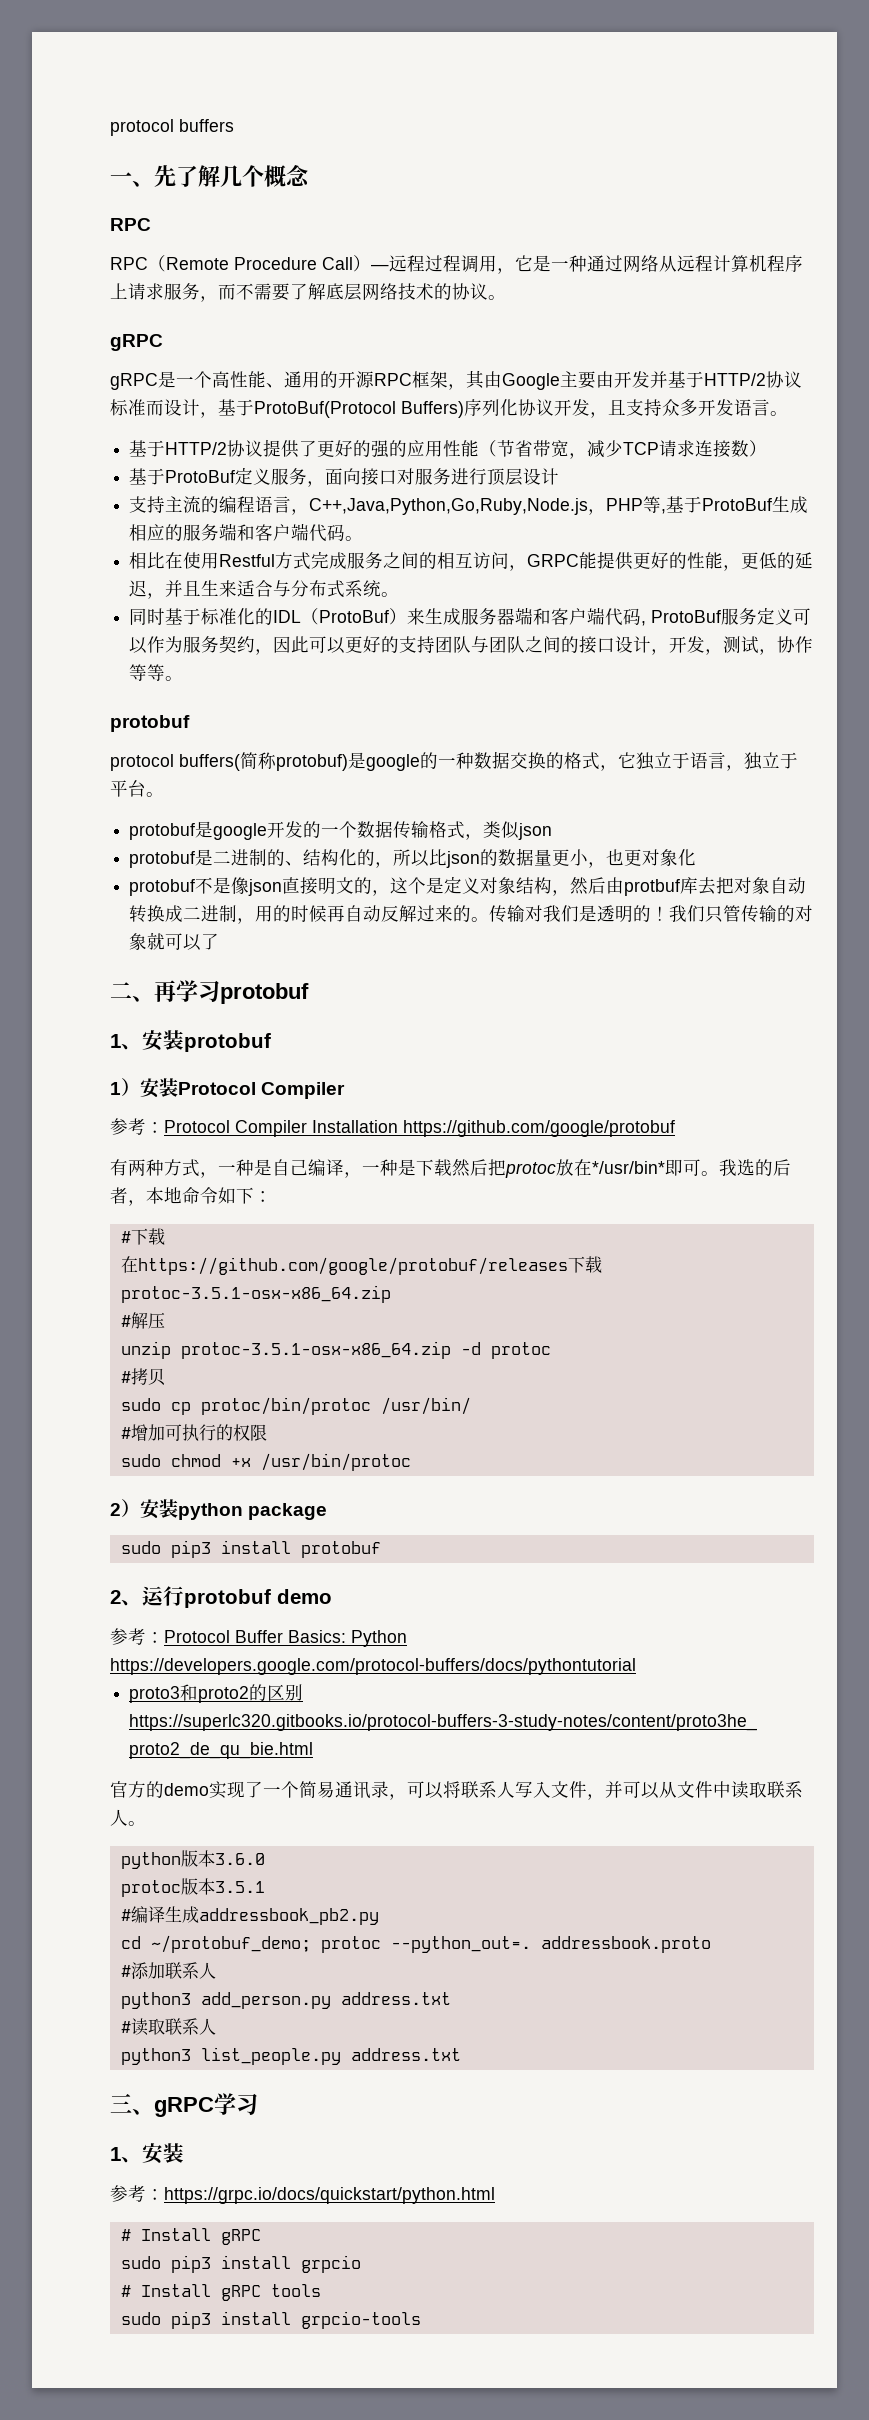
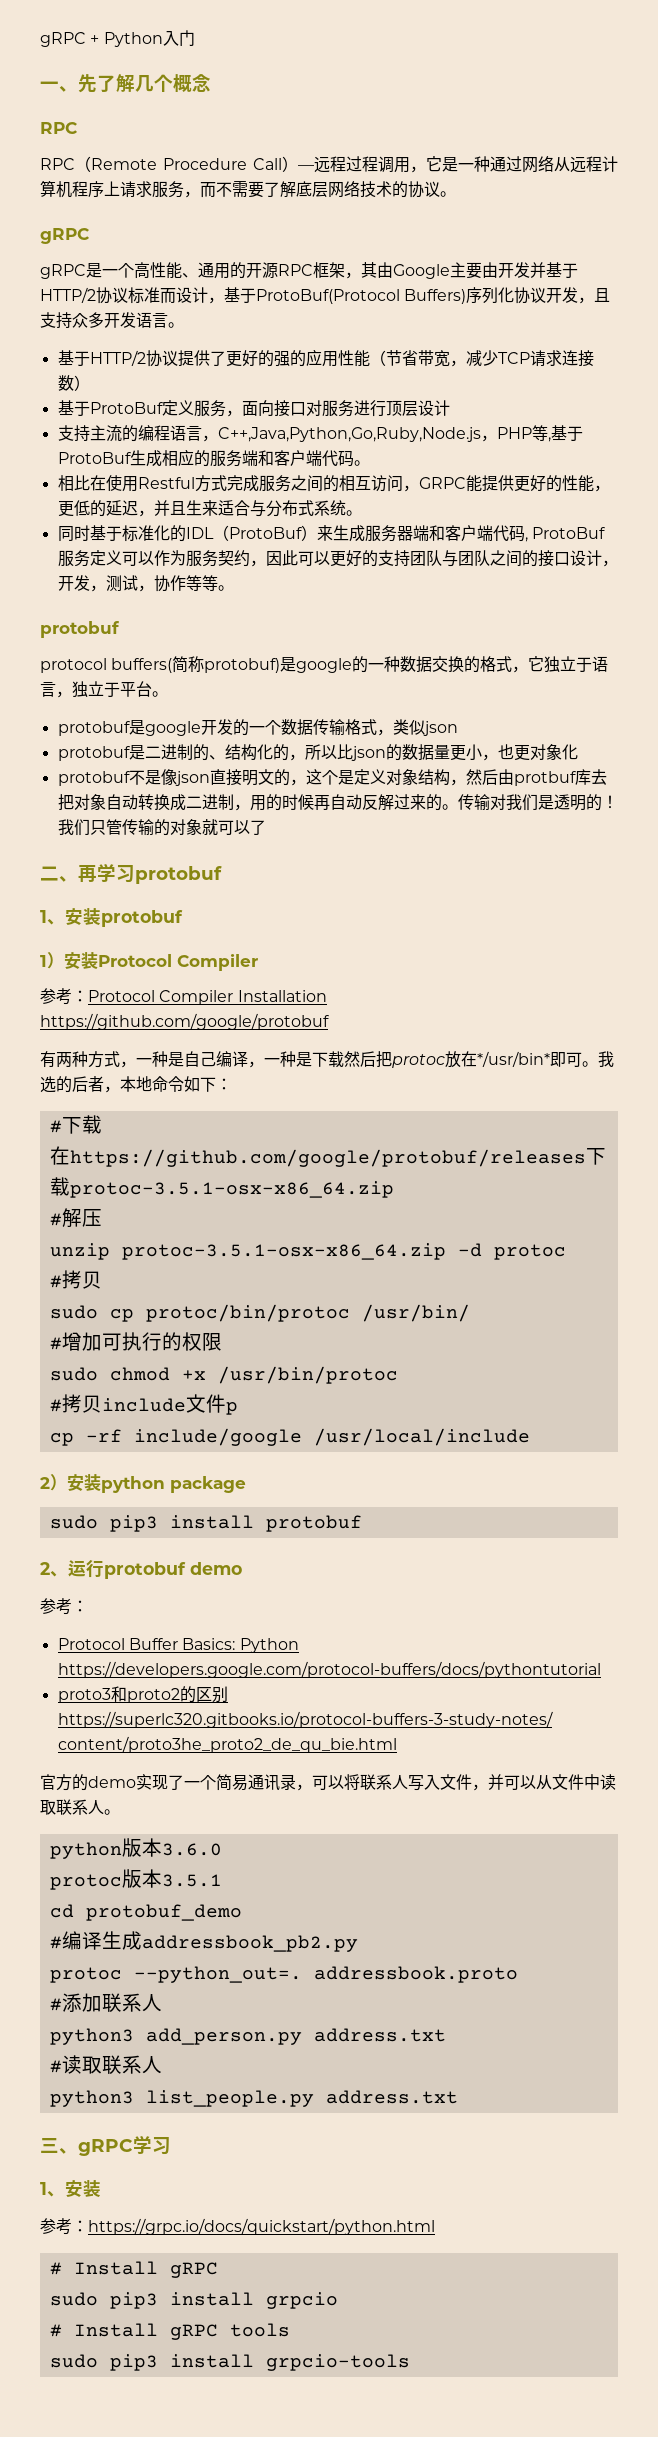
[110,119,234,136] protocol buffers -> [40,30,195,47] gRPC + Python入门
(411, 1462) none -> [49,1394,238,1415] [49,1428,530,1446] // #拷贝include文件p // cp -rf include/google /usr/local/include
(164, 1637) none -> (88, 1606) //
(265, 1887) none -> [49,1904,242,1921] // cd protobuf_demo
[120,1935,311,1953] cd ~/protobuf_demo; -> (358, 1943) none

